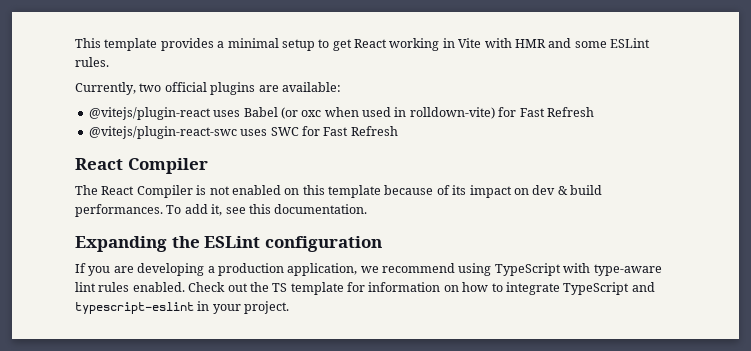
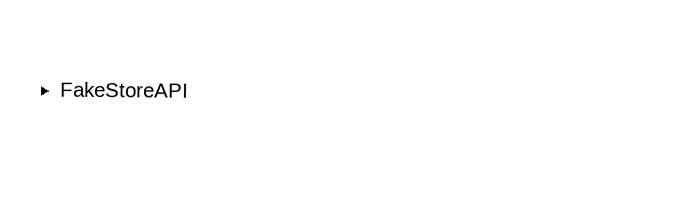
[75,38,650,51] [75,57,109,67] [75,82,341,95] [88,107,594,120] [88,126,398,139] [75,158,208,174] [75,185,602,198] [75,204,368,217] [75,236,382,252] [75,263,662,276] [75,282,655,295] [75,301,290,314] This template provides a minimal setup to get React working in Vite with HMR and some ESLint rules. // Currently, two official plugins are available: // @vitejs/plugin-react uses Babel (or oxc when used in rolldown-vite) for Fast Refresh // @vitejs/plugin-react-swc uses SWC for Fast Refresh // React Compiler // The React Compiler is not enabled on this template because of its impact on dev & build performances. To add it, see this documentation. // Expanding the ESLint configuration // If you are developing a production application, we recommend using TypeScript with type-aware lint rules enabled. Check out the TS template for information on how to integrate TypeScript and typescript-eslint in your project. -> [59,81,189,98] FakeStoreAPI

